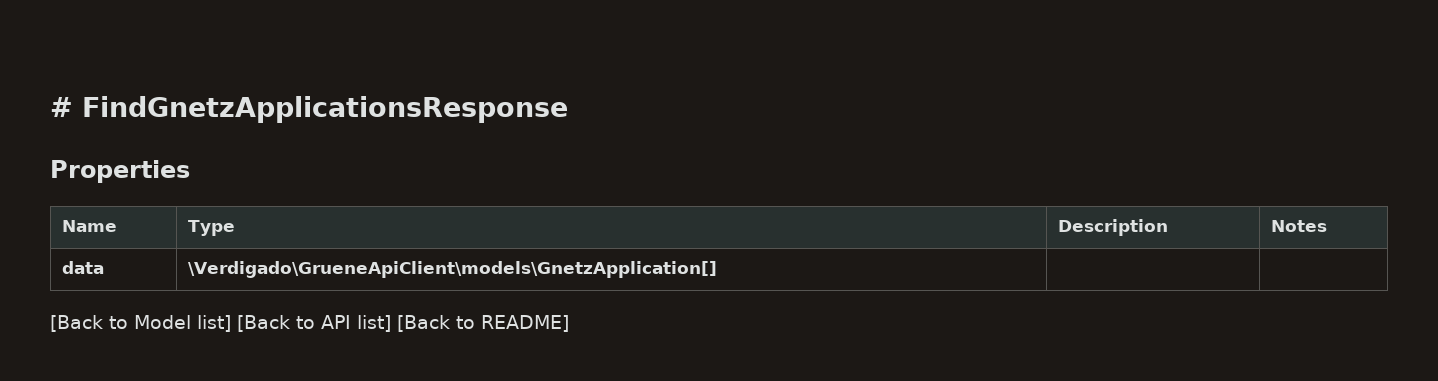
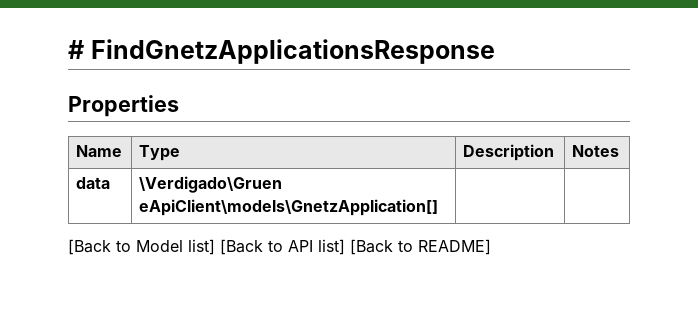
[188,261,718,278] \Verdigado\GrueneApiClient\models\GnetzApplication[] -> [139,176,283,193] [139,199,439,216] \Verdigado\Gruen eApiClient\models\GnetzApplication[]

